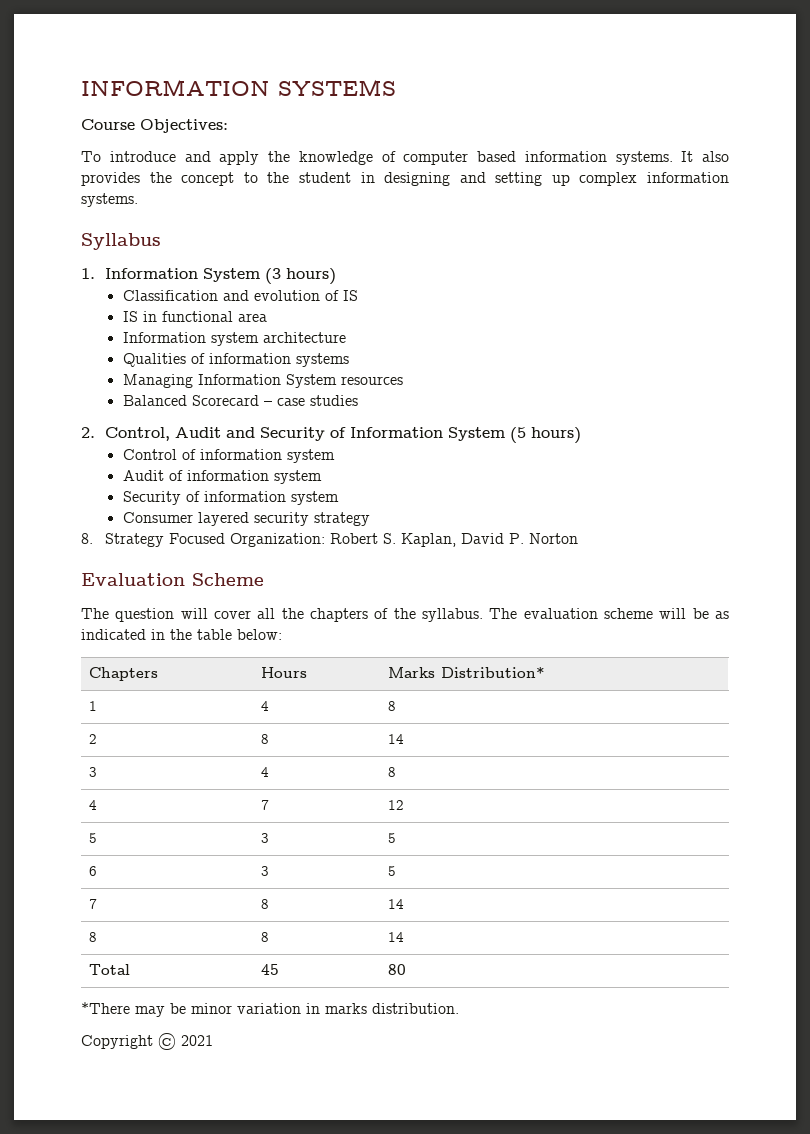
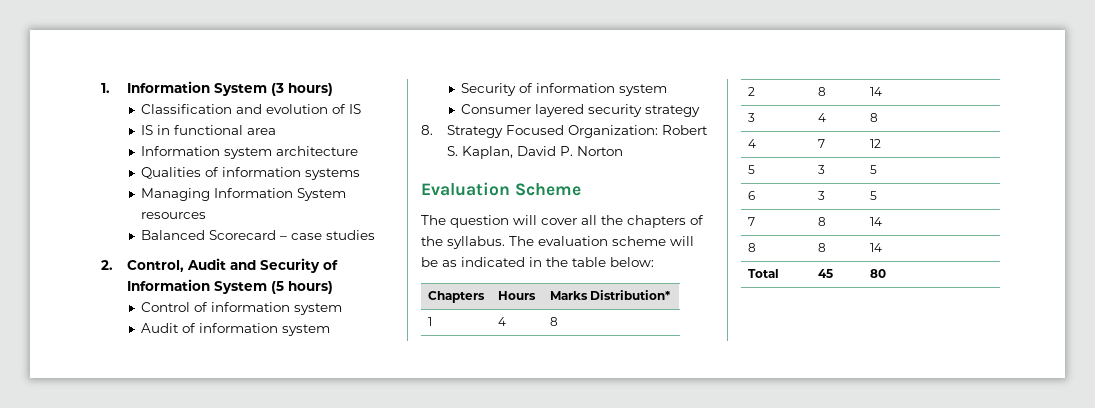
[81,79,396,96] [81,119,228,133] [81,151,729,165] [81,172,729,186] [81,193,138,207] [81,233,161,250] INFORMATION SYSTEMS // Course Objectives: // To introduce and apply the knowledge of computer based information systems. It also provides the concept to the student in designing and setting up complex information systems. // Syllabus // -> (101, 88) none
[81,1002,459,1017] [81,1033,213,1050] // *There may be minor variation in marks distribution. // Copyright © 2021 -> (886, 273) none

